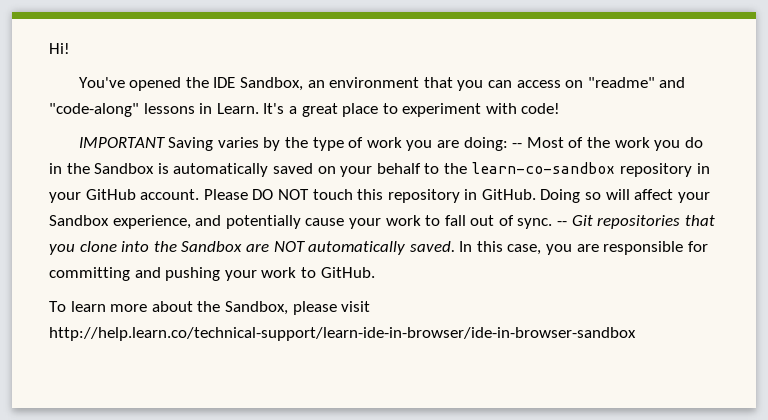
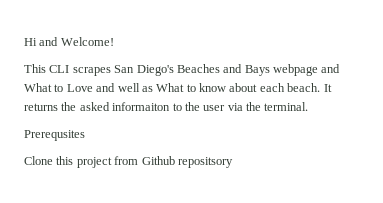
[49,43,70,54] [78,77,686,91] [49,103,561,117] [78,137,703,151] [49,162,710,177] [49,189,710,203] [49,215,715,229] [49,241,708,255] [49,267,375,281] [49,301,371,315] [49,327,636,341] Hi! // You've opened the IDE Sandbox, an environment that you can access on "readme" and "code-along" lessons in Learn. It's a great place to experiment with code! // IMPORTANT Saving varies by the type of work you are doing: -- Most of the work you do in the Sandbox is automatically saved on your behalf to the learn-co-sandbox repository in your GitHub account. Please DO NOT touch this repository in GitHub. Doing so will affect your Sandbox experience, and potentially cause your work to fall out of sync. -- Git repositories that you clone into the Sandbox are NOT automatically saved. In this case, you are responsible for committing and pushing your work to GitHub. // To learn more about the Sandbox, please visit http://help.learn.co/technical-support/learn-ide-in-browser/ide-in-browser-sandbox -> [24,37,114,46] [24,64,341,76] [24,83,332,92] [24,102,309,111] [24,130,85,141] [24,156,233,168] Hi and Welcome! // This CLI scrapes San Diego's Beaches and Bays webpage and What to Love and well as What to know about each beach. It returns the asked informaiton to the user via the terminal. // Prerequsites // Clone this project from Github repositsory

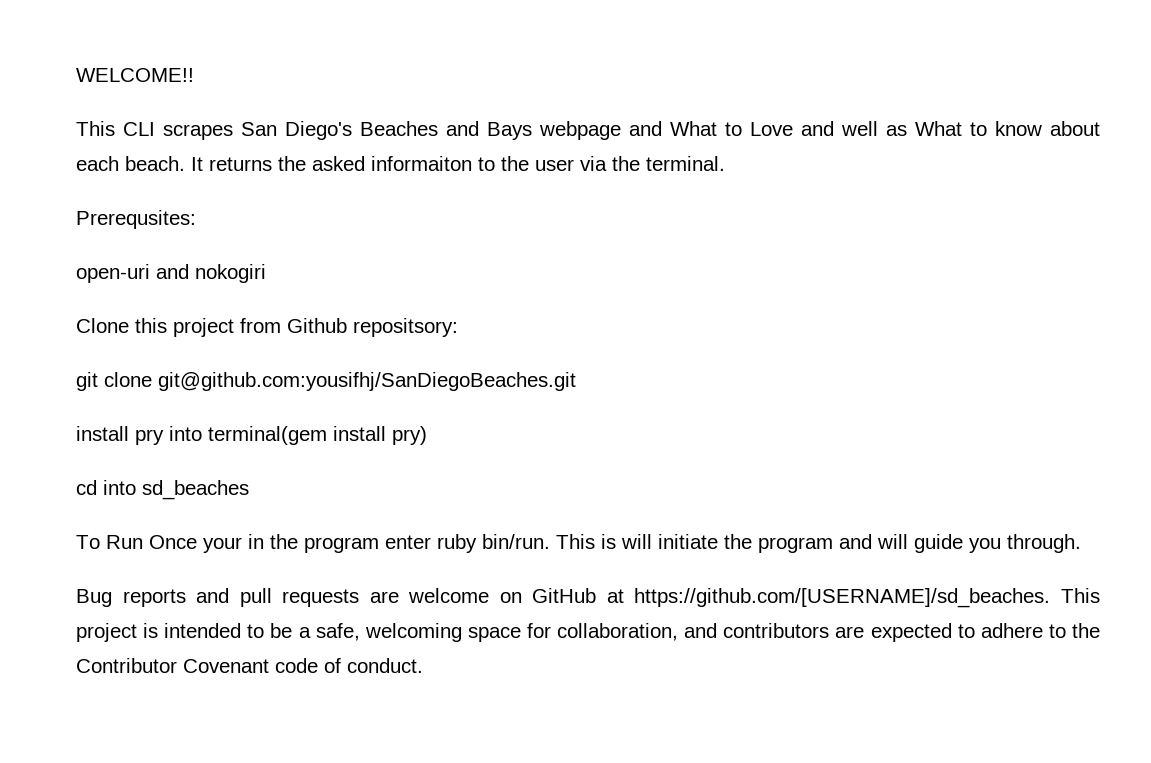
[24,37,114,46] Hi and Welcome! -> [76,68,194,82] WELCOME!!
[24,130,85,141] Prerequsites -> [76,210,196,229] [76,264,266,283] Prerequsites: // open-uri and nokogiri
[177,157,233,168] repositsory -> [353,318,458,337] [76,372,576,391] [76,426,427,445] [76,480,249,500] [76,534,1081,553] [76,588,1100,608] [76,623,1100,642] [76,658,423,673] repositsory: // git clone git@github.com:yousifhj/SanDiegoBeaches.git // install pry into terminal(gem install pry) // cd into sd_beaches // To Run Once your in the program enter ruby bin/run. This is will initiate the program and will guide you through. // Bug reports and pull requests are welcome on GitHub at https://github.com/[USERNAME]/sd_beaches. This project is intended to be a safe, welcoming space for collaboration, and contributors are expected to adhere to the Contributor Covenant code of conduct.

